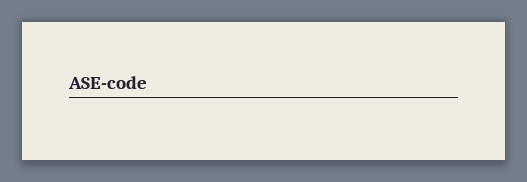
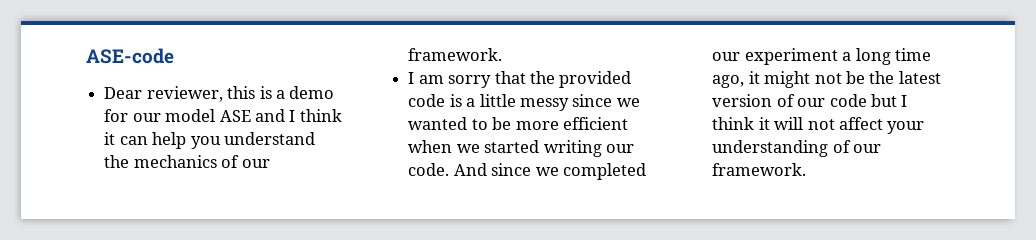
(147, 82) none -> [104,86,335,102] [104,109,342,122] [104,132,315,149] [104,155,270,168] [408,48,503,61] [408,71,632,88] [408,94,640,111] [408,117,628,130] [408,140,634,157] [408,163,646,180] [712,48,931,65] [712,71,941,88] [712,94,908,107] [712,117,925,134] [712,140,882,157] [712,163,807,176] // Dear reviewer, this is a demo for our model ASE and I think it can help you understand the mechanics of our framework. // I am sorry that the provided code is a little messy since we wanted to be more efficient when we started writing our code. And since we completed our experiment a long time ago, it might not be the latest version of our code but I think it will not affect your understanding of our framework.

